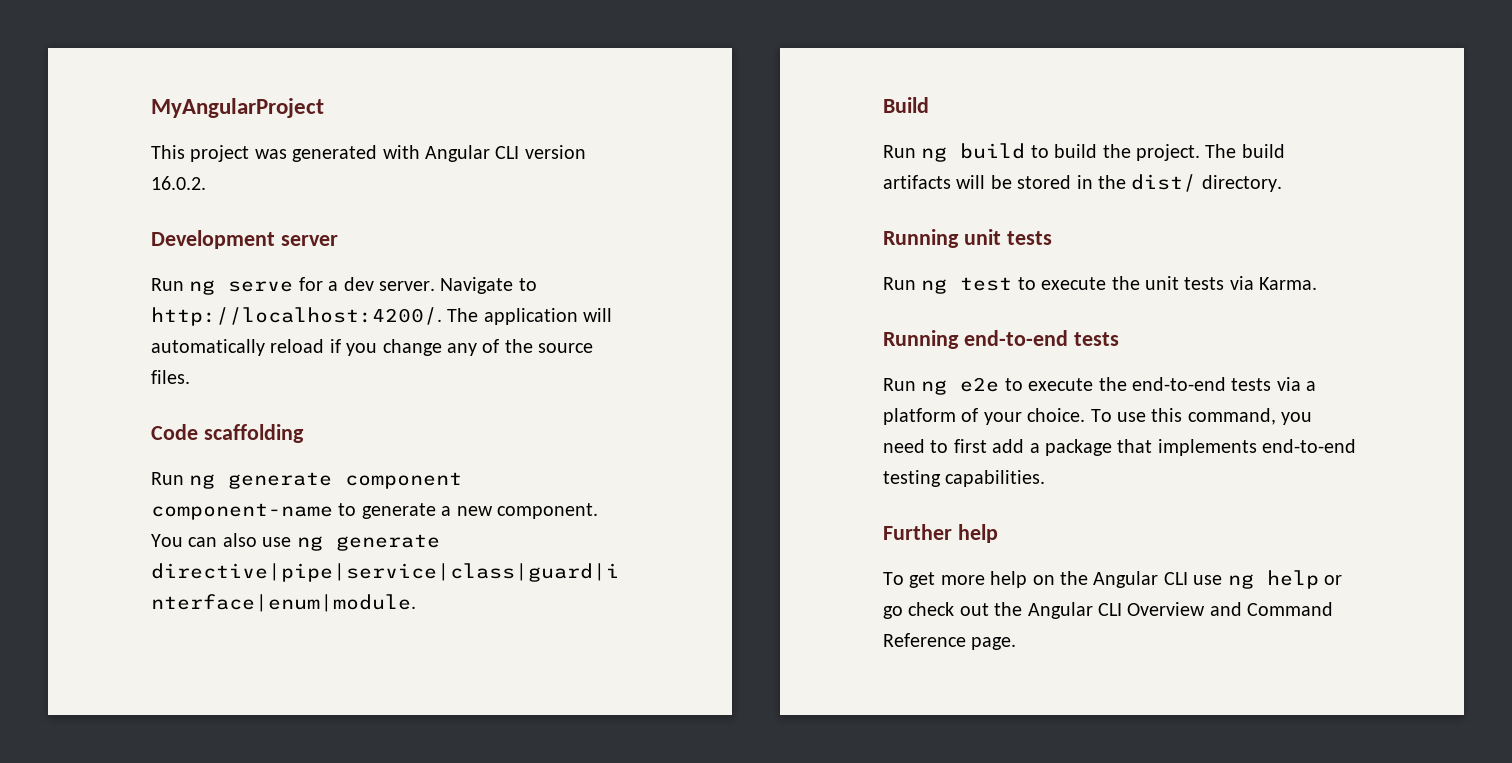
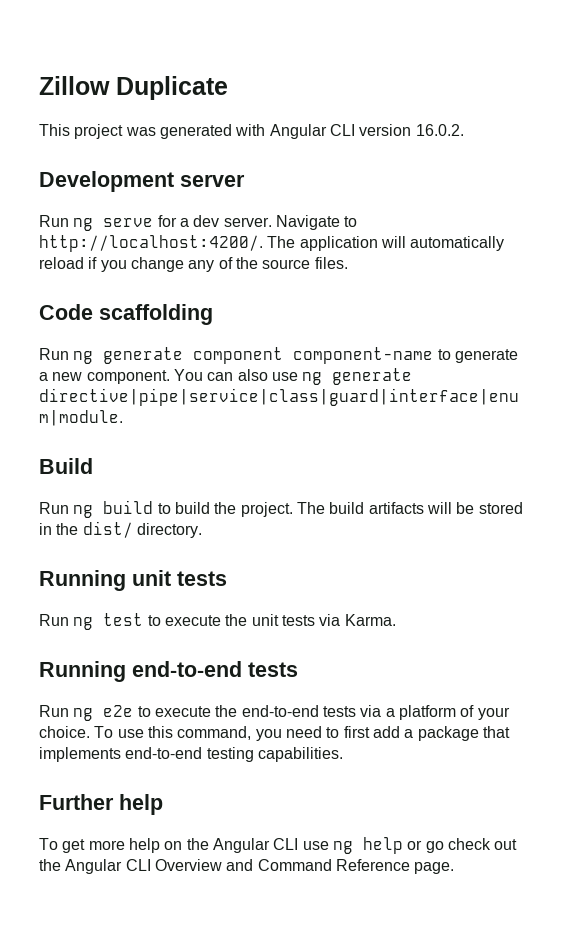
[151,98,324,118] MyAngularProject -> [39,76,228,100] Zillow Duplicate

